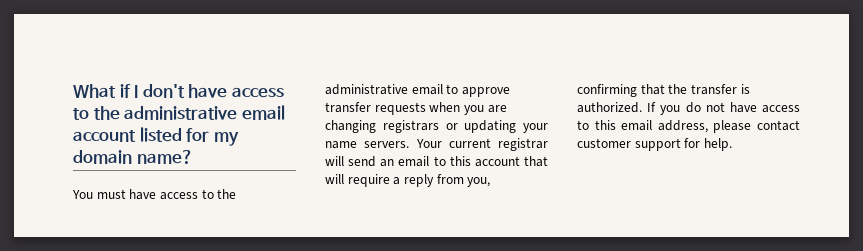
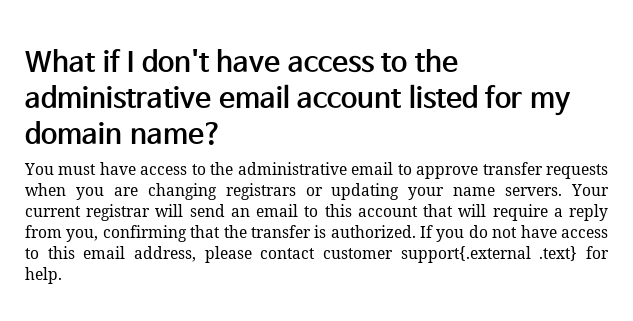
[634,138,681,151] support -> [400,246,578,263] support{.external .text}

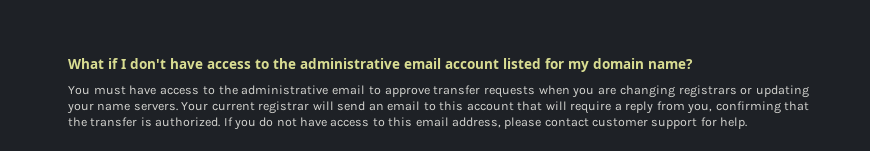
[400,246,578,263] support{.external .text} -> [651,118,698,129] support

